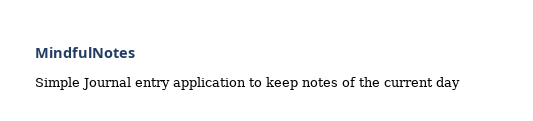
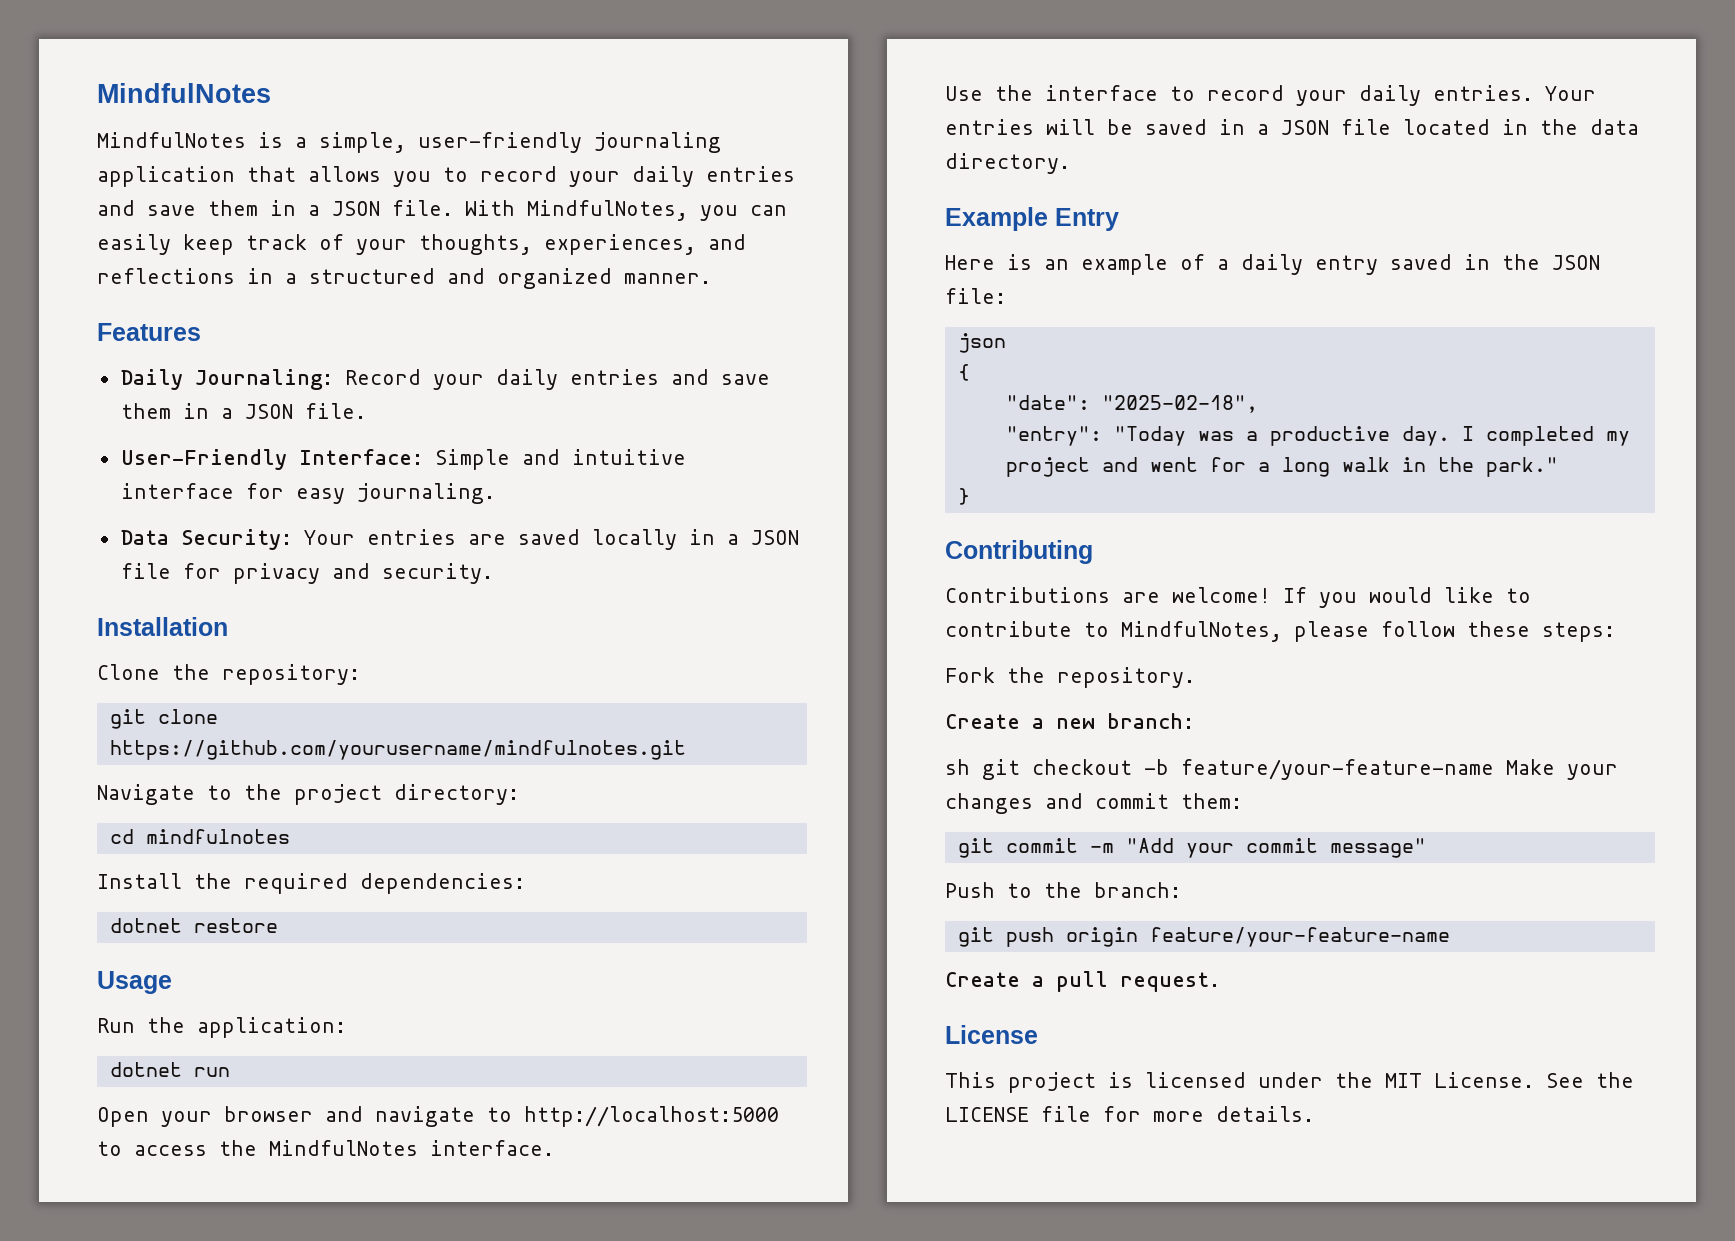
[35,77,460,90] Simple Journal entry application to keep notes of the current day -> [97,132,721,153] [97,166,795,187] [97,200,787,221] [97,234,746,255] [97,268,711,289] [97,323,201,341] [120,369,770,390] [120,403,366,419] [120,449,686,470] [120,483,495,504] [120,529,799,550] [120,563,493,584] [97,617,228,636] [97,664,360,685] [109,709,218,729] [109,740,686,760] [97,784,519,805] [109,829,290,844] [97,873,525,894] [109,918,278,933] [97,971,172,994] [97,1017,346,1038] [109,1062,230,1077] [97,1106,779,1127] [97,1140,554,1156] [945,85,1596,106] [945,119,1639,135] [945,153,1070,174] [945,207,1119,231] [945,254,1600,275] [945,288,1006,304] [957,333,1006,353] [957,364,970,381] [1005,395,1258,413] [1005,426,1630,446] [1005,457,1558,477] [957,488,970,505] [945,540,1093,564] [945,587,1531,608] [945,621,1615,642] [945,667,1195,688] [945,713,1194,729] [945,759,1618,780] [945,793,1242,814] [957,838,1426,858] [945,882,1181,898] [957,927,1450,947] [945,971,1220,992] [945,1025,1038,1044] [945,1072,1634,1093] [945,1106,1314,1122] MindfulNotes is a simple, user-friendly journaling application that allows you to record your daily entries and save them in a JSON file. With MindfulNotes, you can easily keep track of your thoughts, experiences, and reflections in a structured and organized manner. // Features // Daily Journaling: Record your daily entries and save them in a JSON file. // User-Friendly Interface: Simple and intuitive interface for easy journaling. // Data Security: Your entries are saved locally in a JSON file for privacy and security. // Installation // Clone the repository: // git clone https://github.com/yourusername/mindfulnotes.git // Navigate to the project directory: // cd mindfulnotes // Install the required dependencies: // dotnet restore // Usage // Run the application: // dotnet run // Open your browser and navigate to http://localhost:5000 to access the MindfulNotes interface. // Use the interface to record your daily entries. Your entries will be saved in a JSON file located in the data directory. // Example Entry // Here is an example of a daily entry saved in the JSON file: // json // { // "date": "2025-02-18", // "entry": "Today was a productive day. I completed my project and went for a long walk in the park." // } // Contributing // Contributions are welcome! If you would like to contribute to MindfulNotes, please follow these steps: // Fork the repository. // Create a new branch: // sh git checkout -b feature/your-feature-name Make your changes and commit them: // git commit -m "Add your commit message" // Push to the branch: // git push origin feature/your-feature-name // Create a pull request. // License // This project is licensed under the MIT License. See the LICENSE file for more details.

